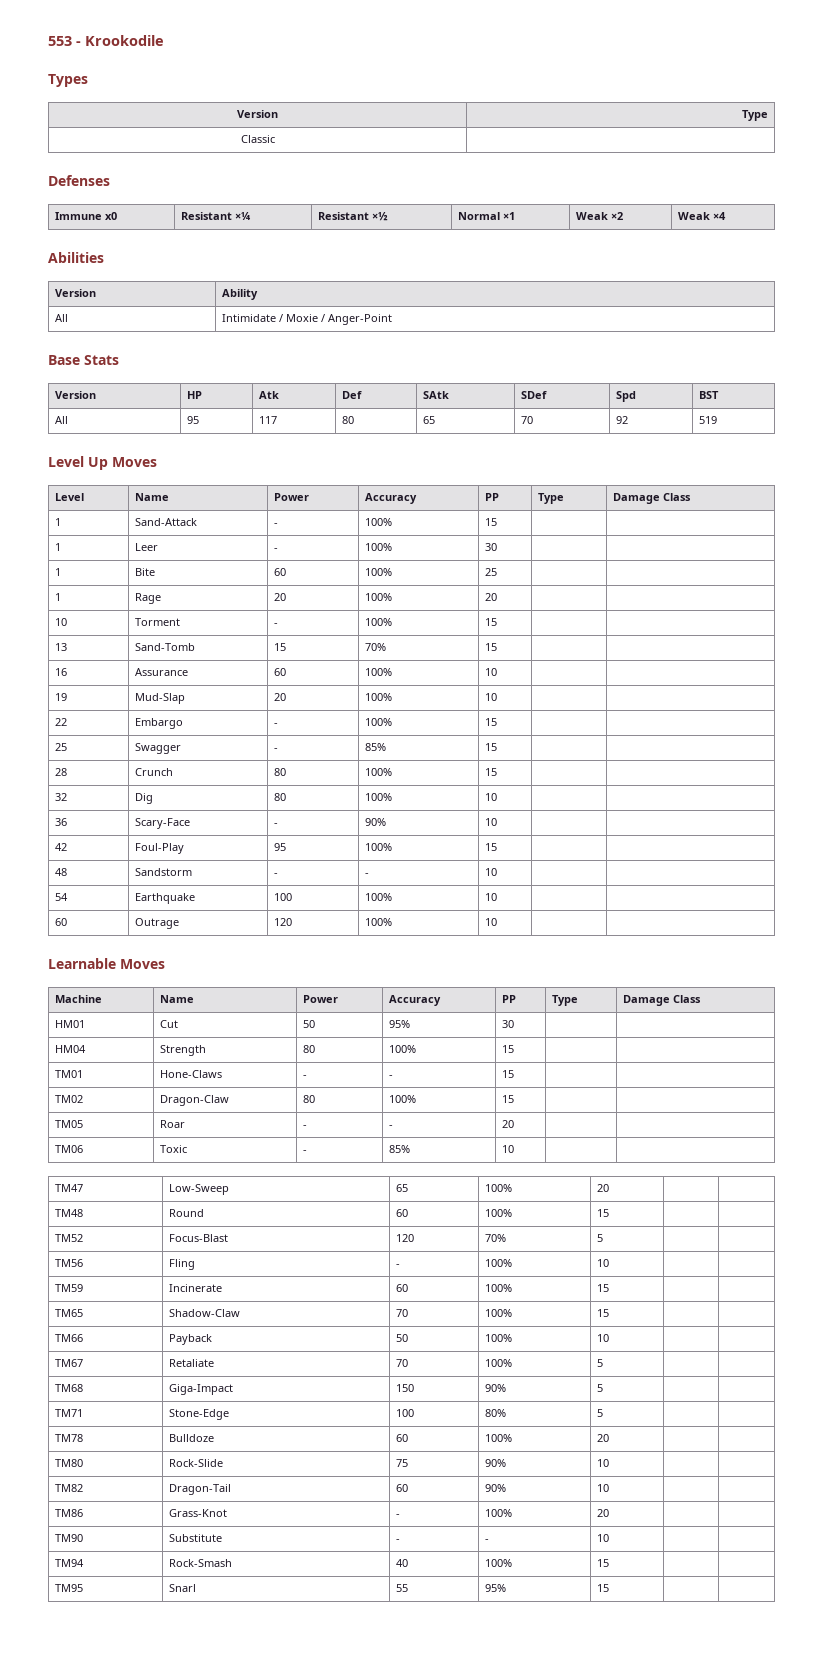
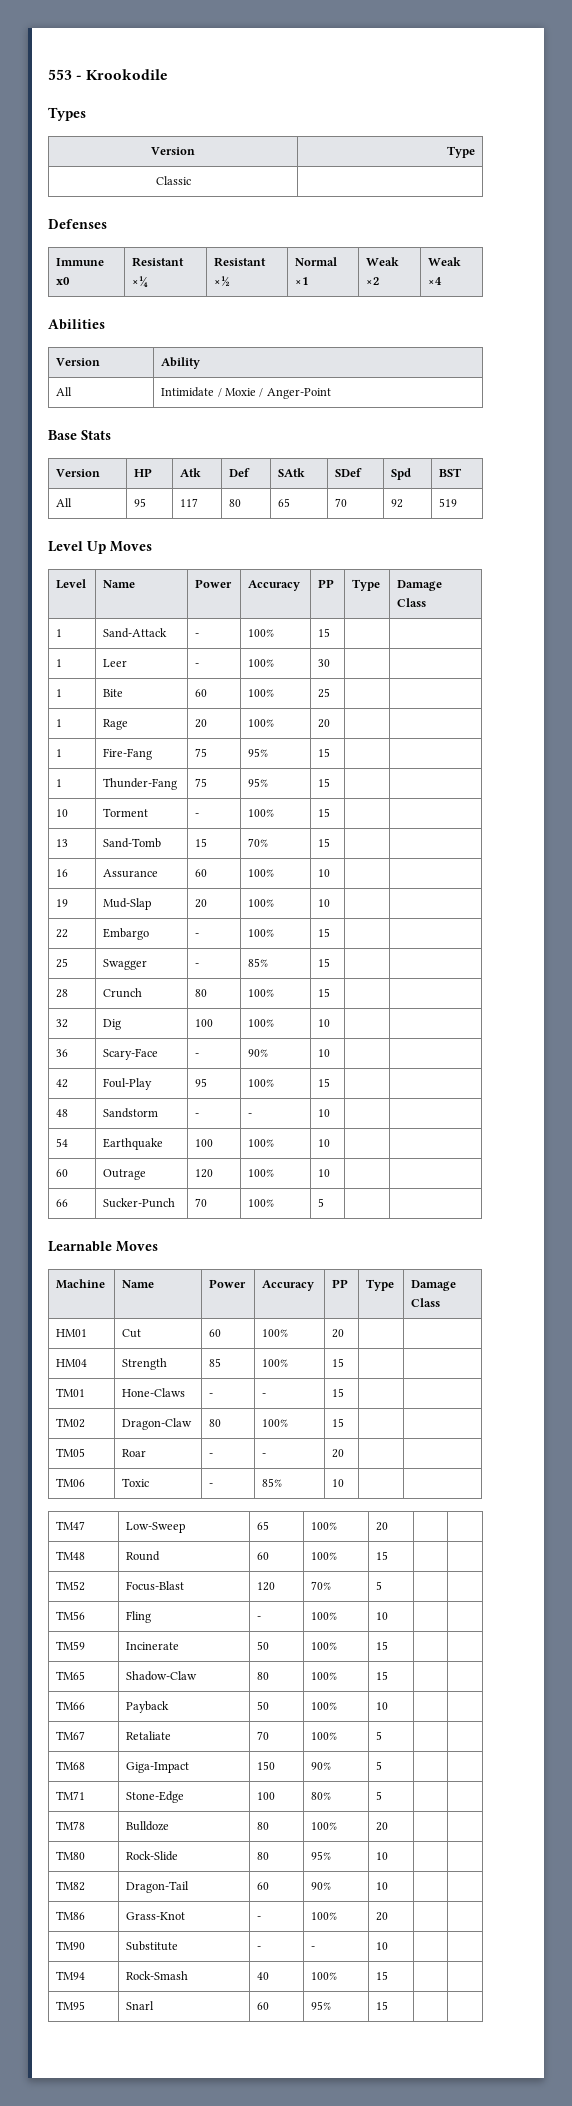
(498, 597) none -> [56,749,63,757] [103,748,153,760] [195,748,208,757] [248,748,269,757] [318,748,331,757] [56,779,63,787] [103,778,178,790] [195,778,208,787] [248,778,269,787] [318,778,331,787] // 1 | Fire-Fang | 75 | 95% | 15 | | // 1 | Thunder-Fang | 75 | 95% | 15 | |
[274,793,287,801] 80 -> [195,1019,214,1027] 100
(498, 922) none -> [56,1199,69,1207] [103,1198,176,1208] [195,1198,208,1207] [248,1199,275,1207] [318,1198,325,1207] // 66 | Sucker-Punch | 70 | 100% | 5 | |
[303,1020,316,1028] [389,1020,411,1028] [502,1020,515,1028] 50 | 95% | 30 -> [209,1329,222,1337] [262,1329,289,1337] [332,1329,345,1338] 60 | 100% | 20
[303,1045,316,1053] 80 -> [209,1358,222,1367] 85
[396,1284,409,1292] 60 -> [257,1641,270,1650] 50
[396,1309,409,1317] 70 -> [257,1672,270,1680] 80
[396,1434,409,1442] 60 -> [257,1822,270,1830] 80
[396,1459,409,1467] [485,1459,507,1467] 75 | 90% -> [257,1852,270,1860] [311,1851,332,1860] 80 | 95%
[396,1584,409,1592] 55 -> [257,2002,270,2010] 60

